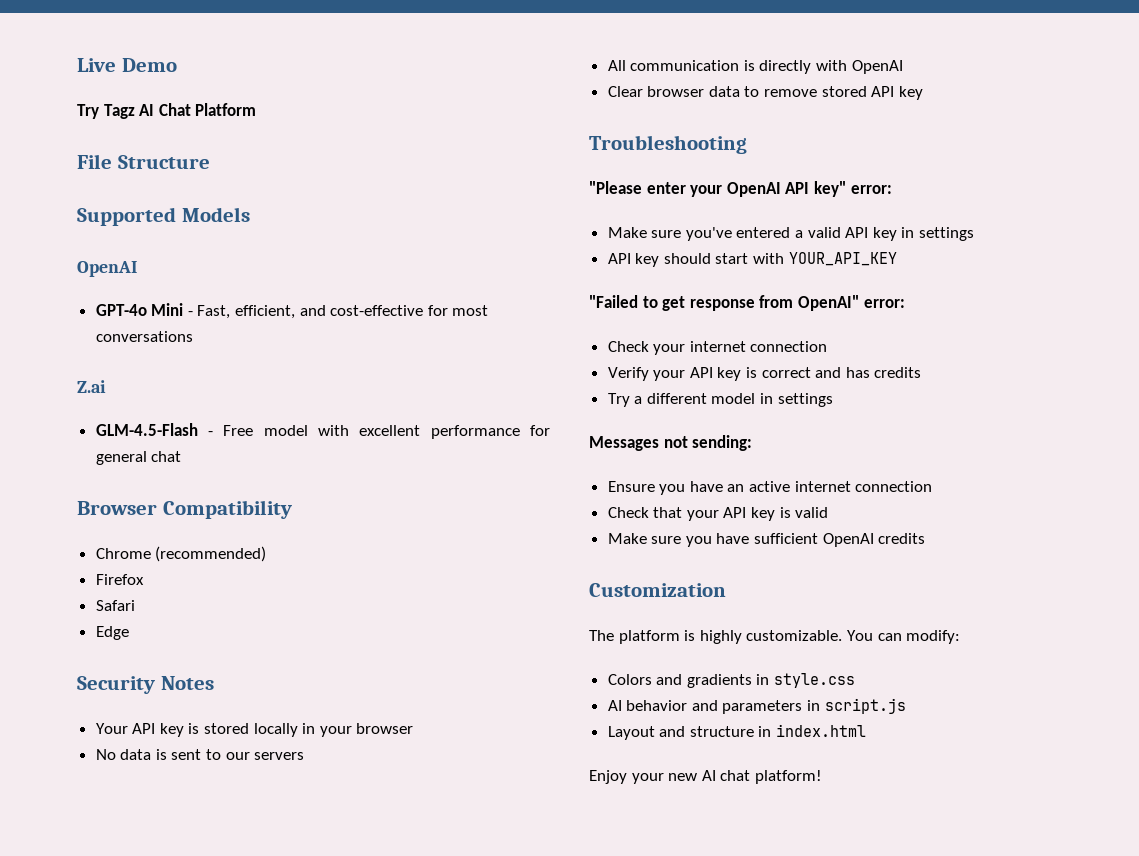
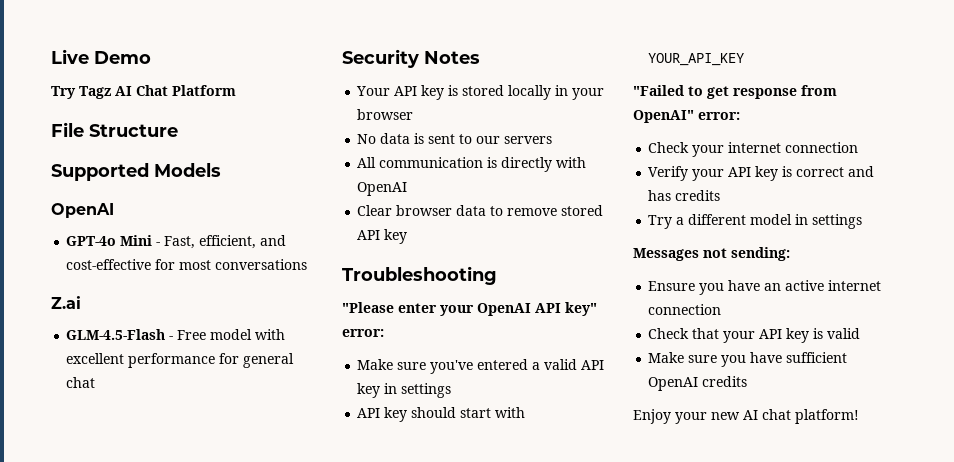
[77,500,292,519] [95,546,267,562] [95,574,144,585] [95,600,135,611] [95,626,129,640] // Browser Compatibility // Chrome (recommended) // Firefox // Safari // Edge -> (96, 382) none
[589,583,726,597] [589,630,961,644] [607,673,856,688] [607,698,906,714] [607,724,867,740] // Customization // The platform is highly customizable. You can modify: // Colors and gradients in style.css // AI behavior and parameters in script.js // Layout and structure in index.html -> (748, 381) none

